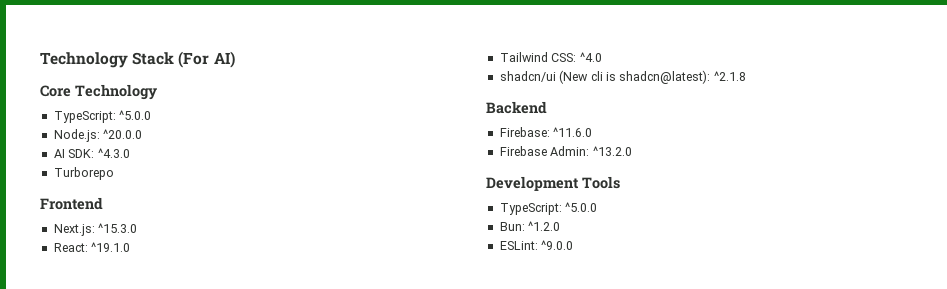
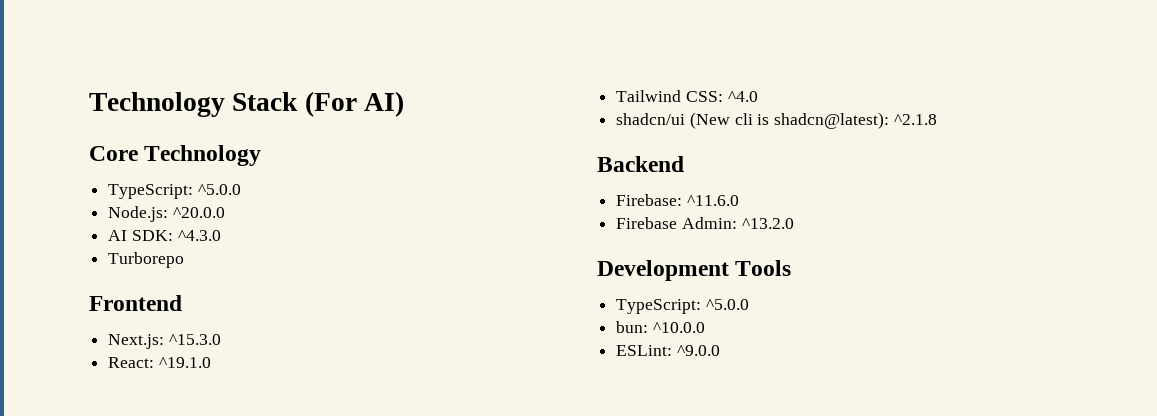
[499,221,561,231] Bun: ^1.2.0 -> [616,321,705,333] bun: ^10.0.0

